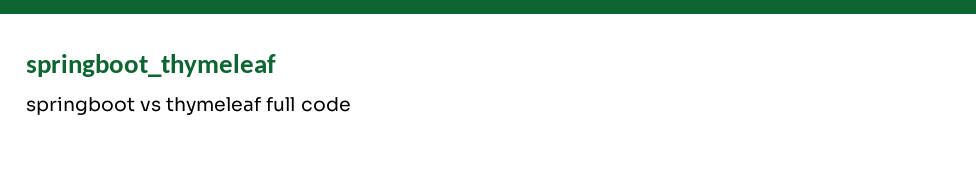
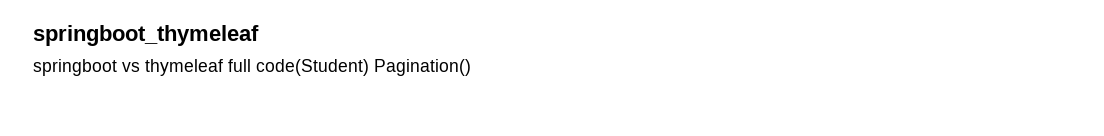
[300,97,351,112] code -> [256,59,471,76] code(Student) Pagination()

